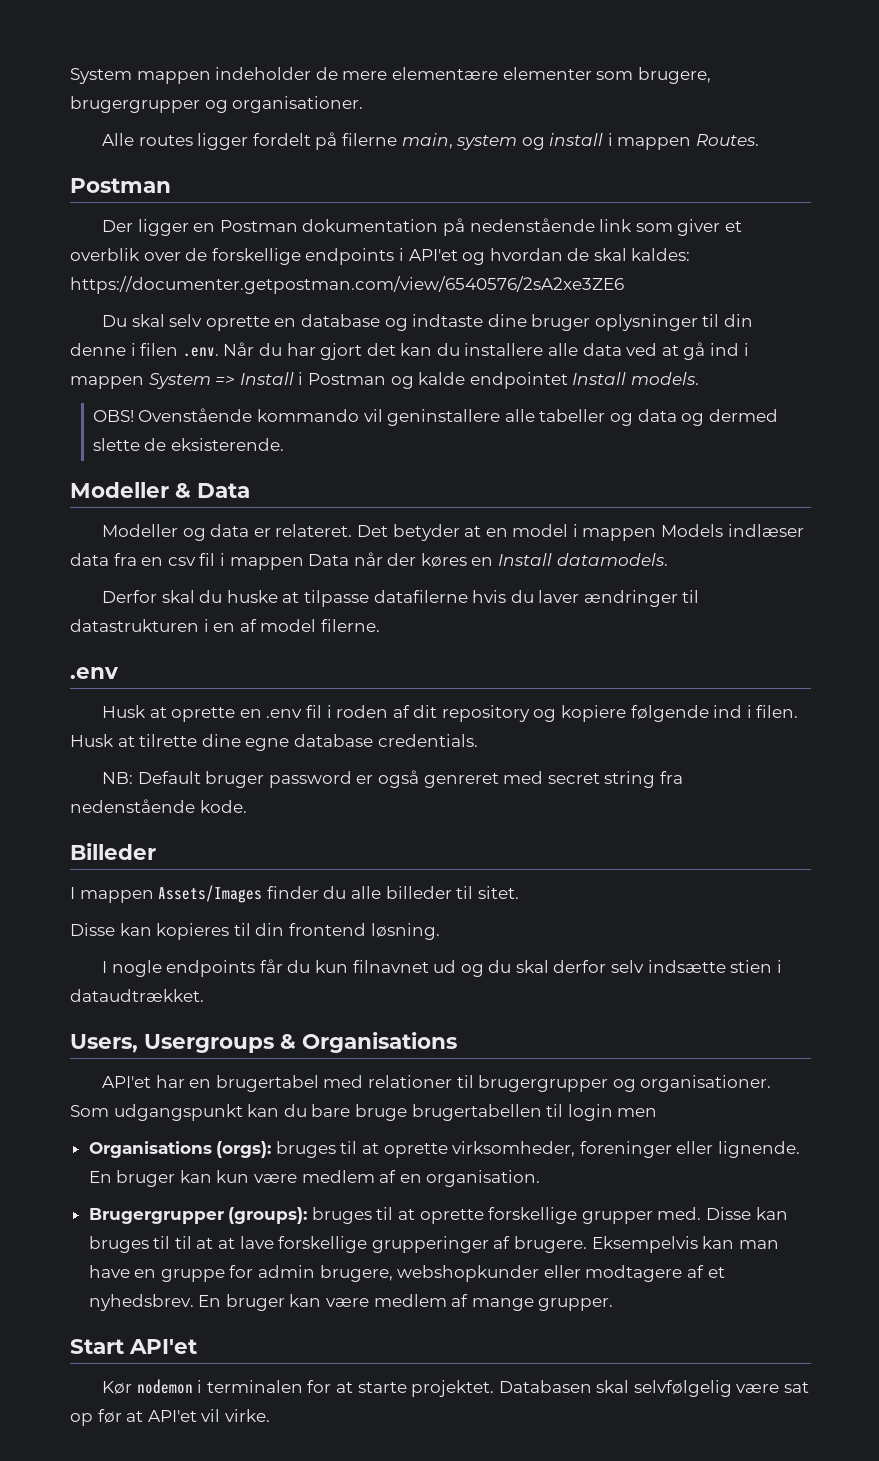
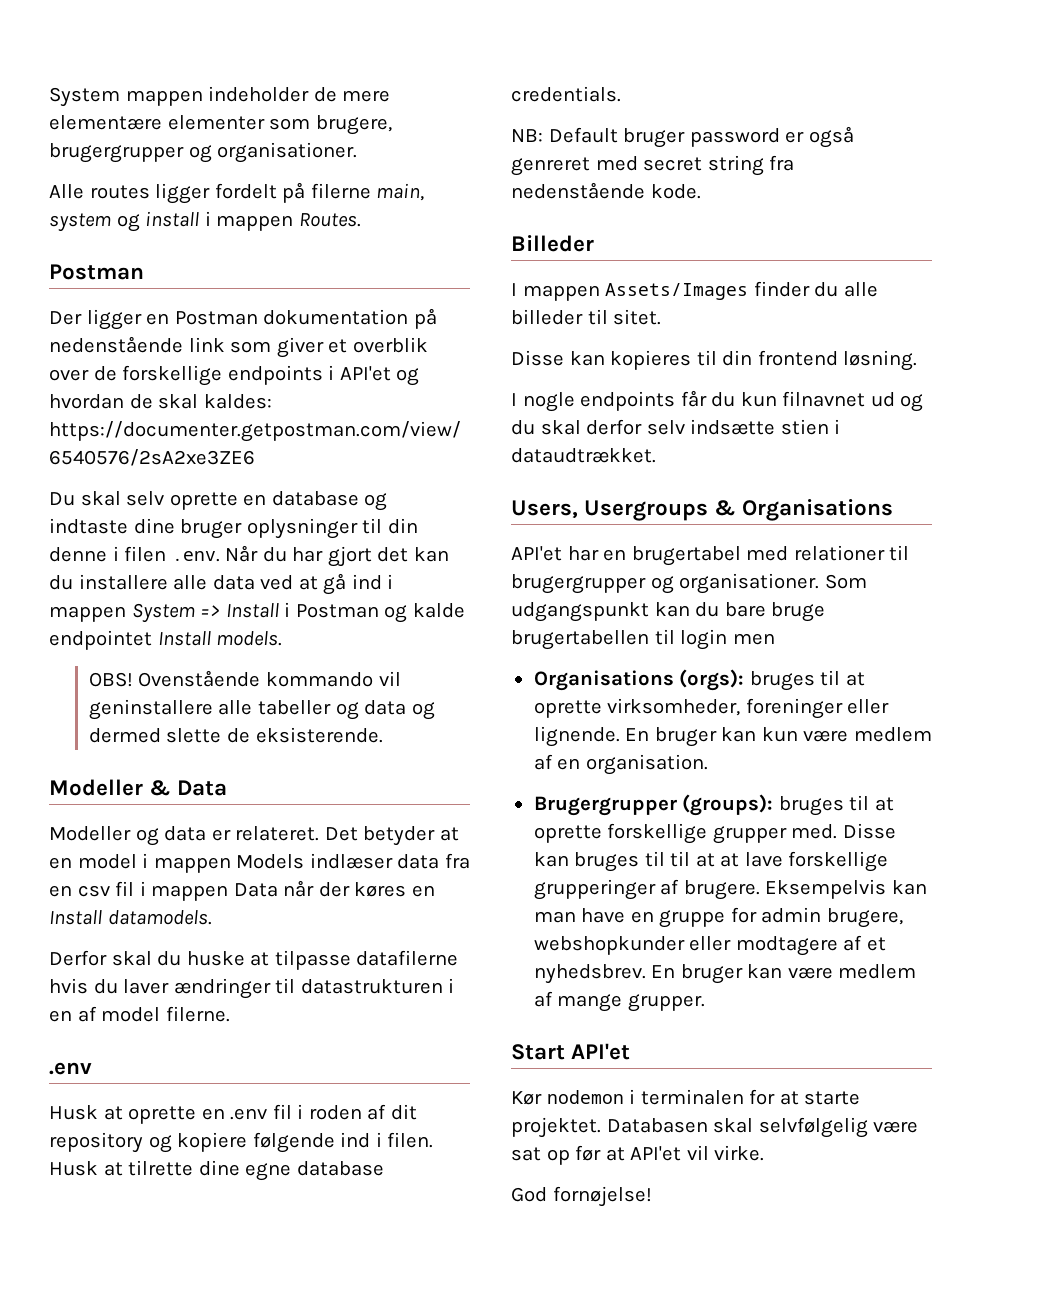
(270, 1415) none -> [511,1186,652,1207] // God fornøjelse!

